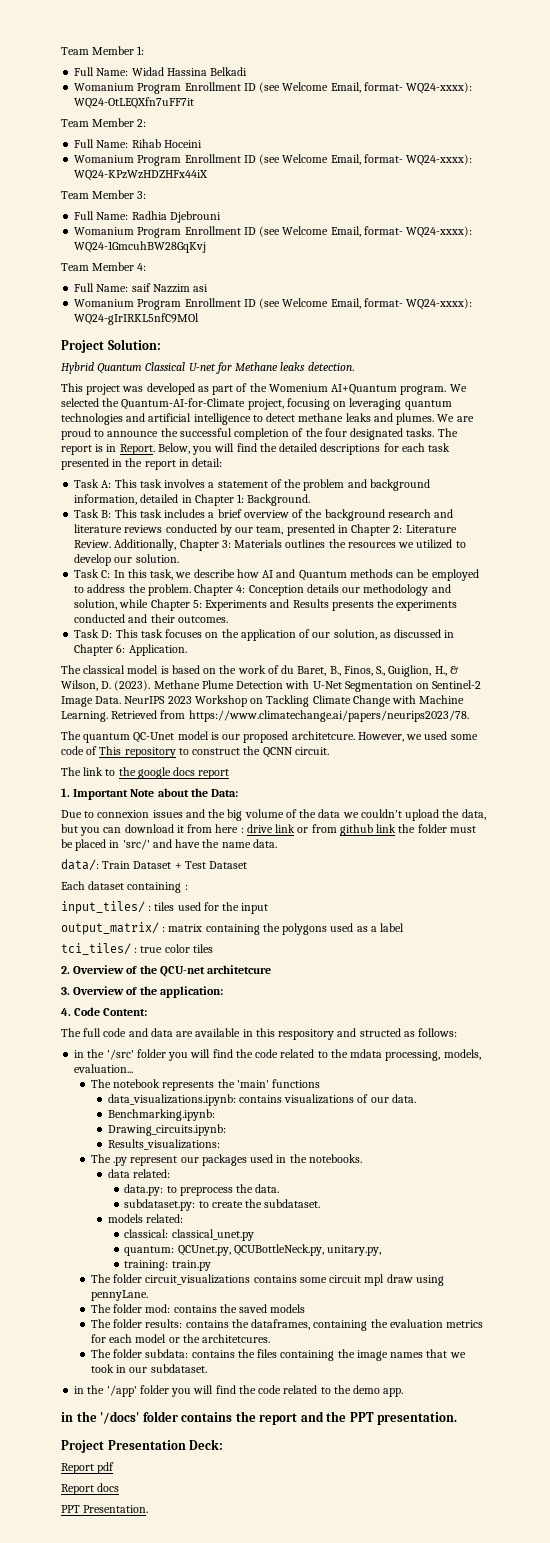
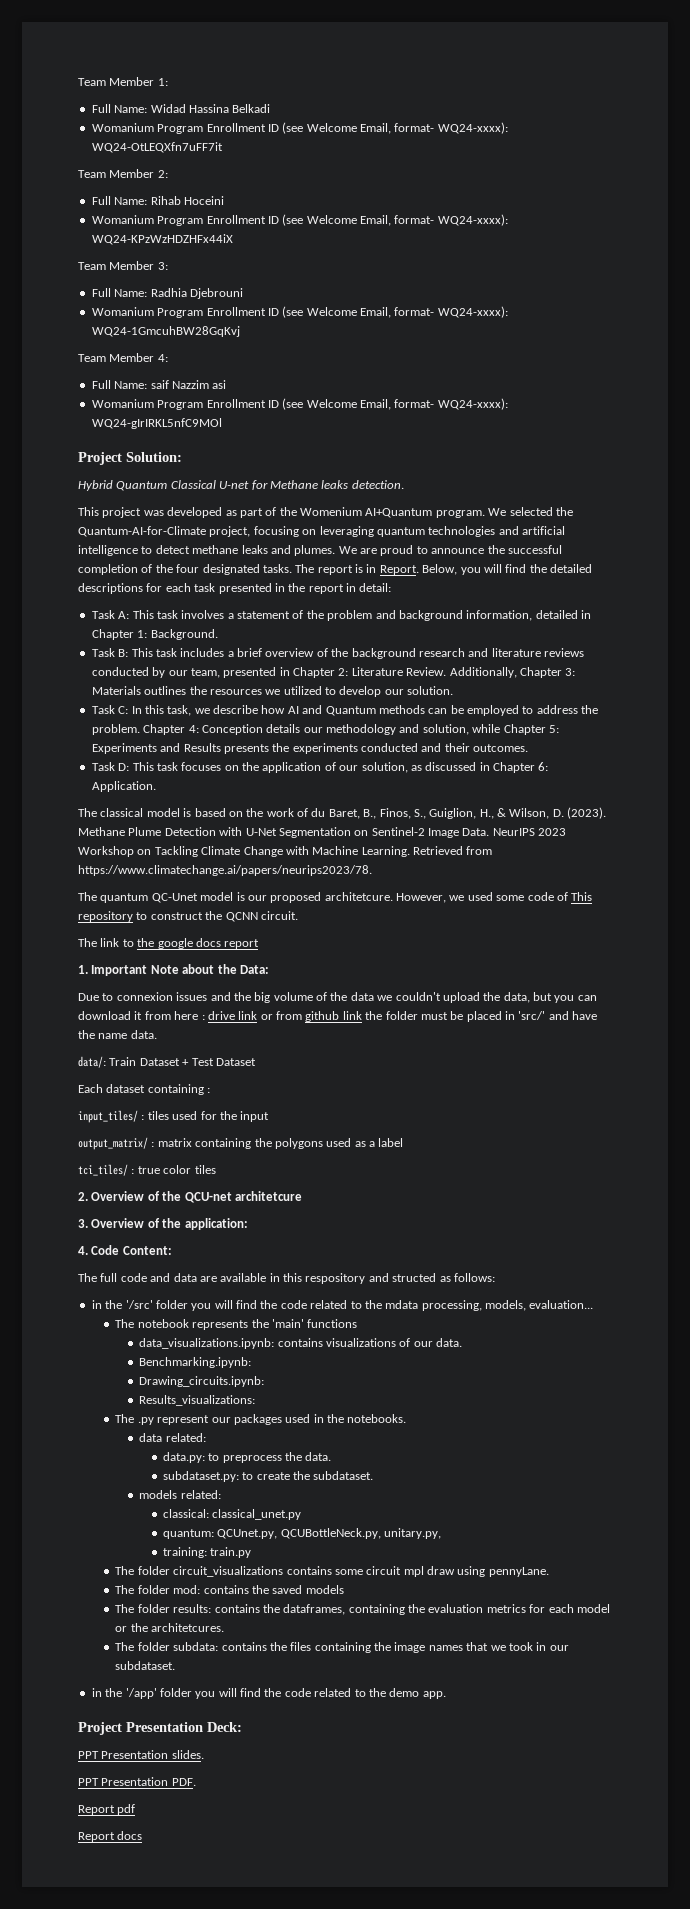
[61,1411,458,1425] [61,1439,224,1453] in the '/docs' folder contains the report and the PPT presentation. // Project Presentation Deck: -> [78,1722,242,1735] [78,1750,204,1759] [78,1777,196,1786] Project Presentation Deck: // PPT Presentation slides. // PPT Presentation PDF.
[61,1505,149,1513] // PPT Presentation. -> (143, 1835) none

